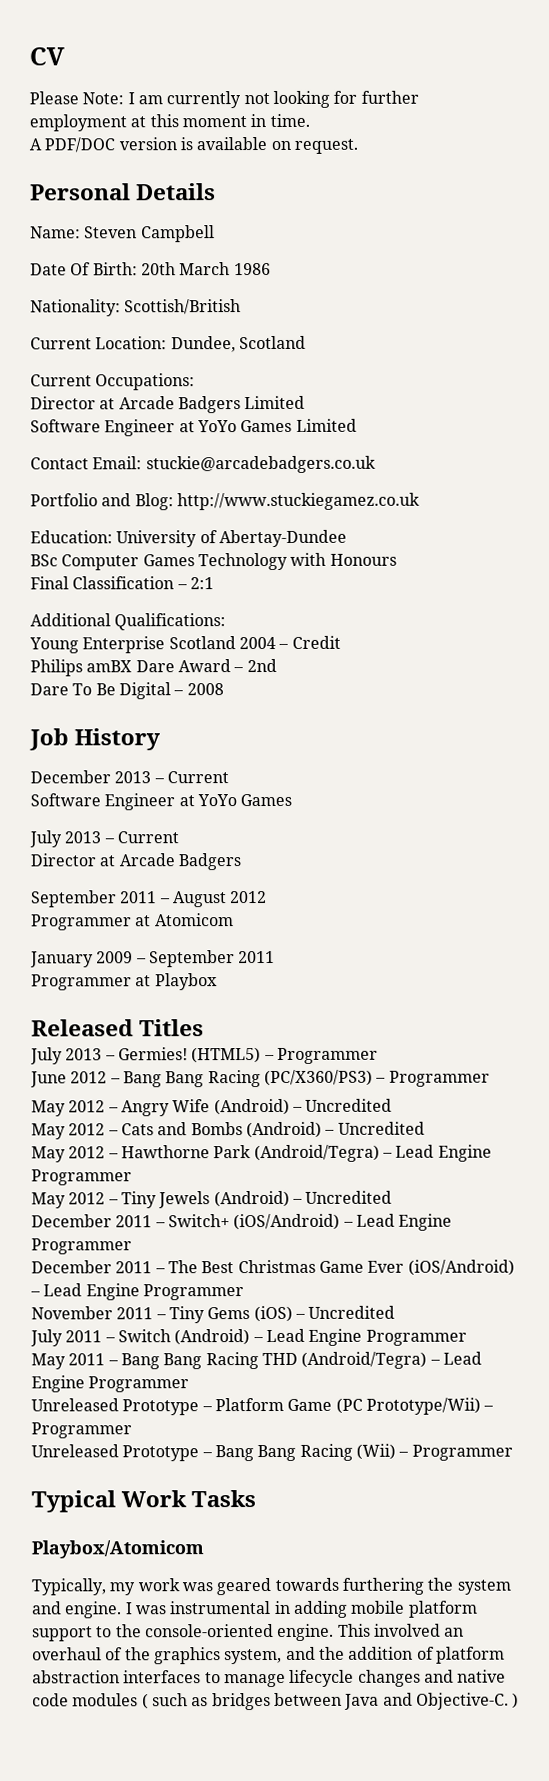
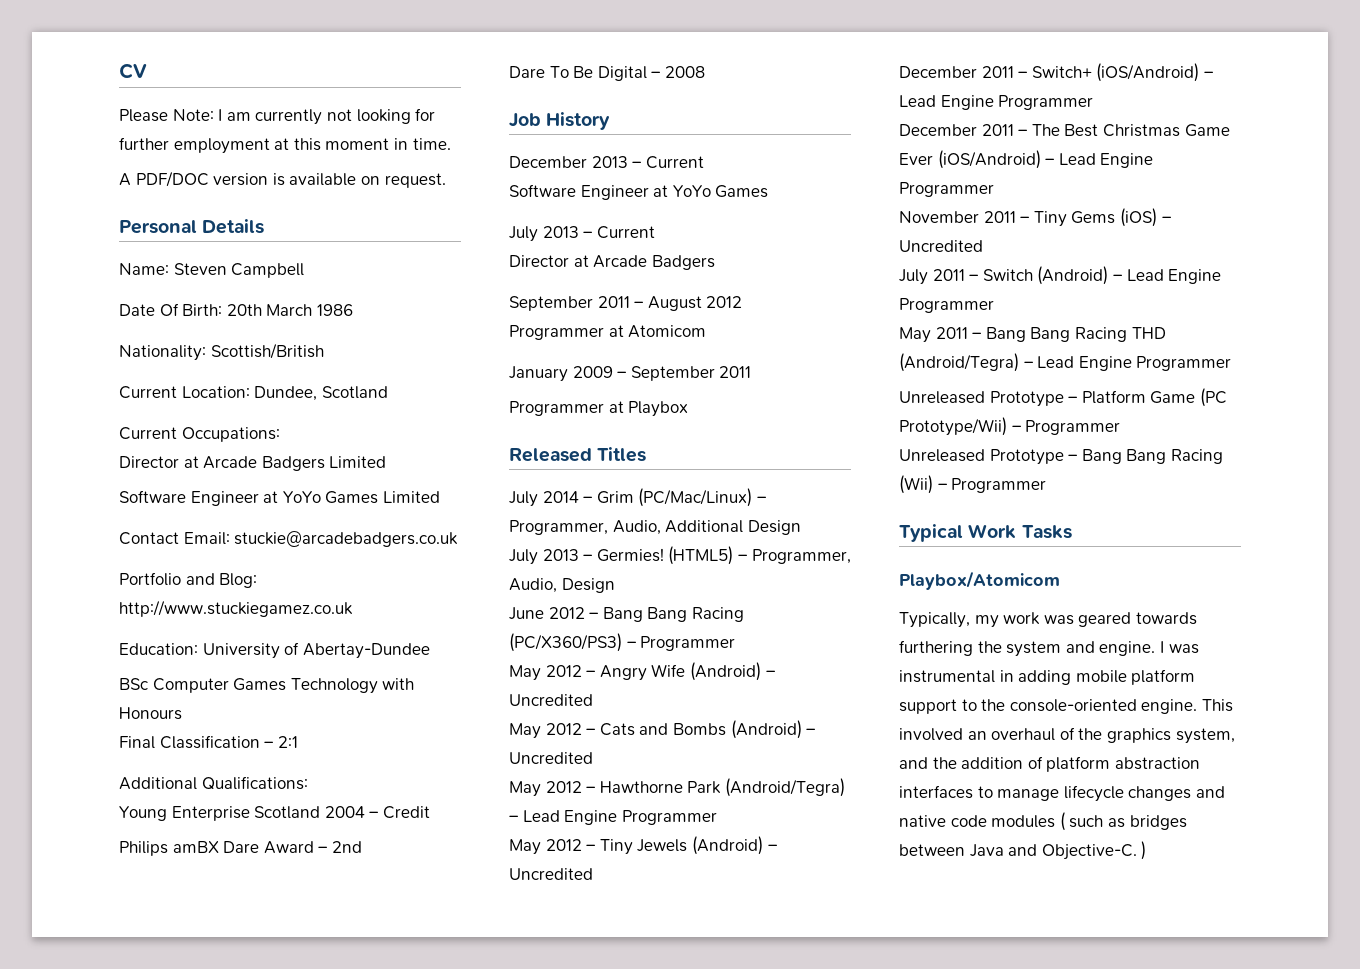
(205, 1028) none -> [509,488,767,507] [509,520,801,535] // July 2014 – Grim (PC/Mac/Linux) – Programmer, Audio, Additional Design
[276,1047,378,1064] Programmer -> [751,549,851,564] [509,578,615,593] Programmer, Audio, Design

